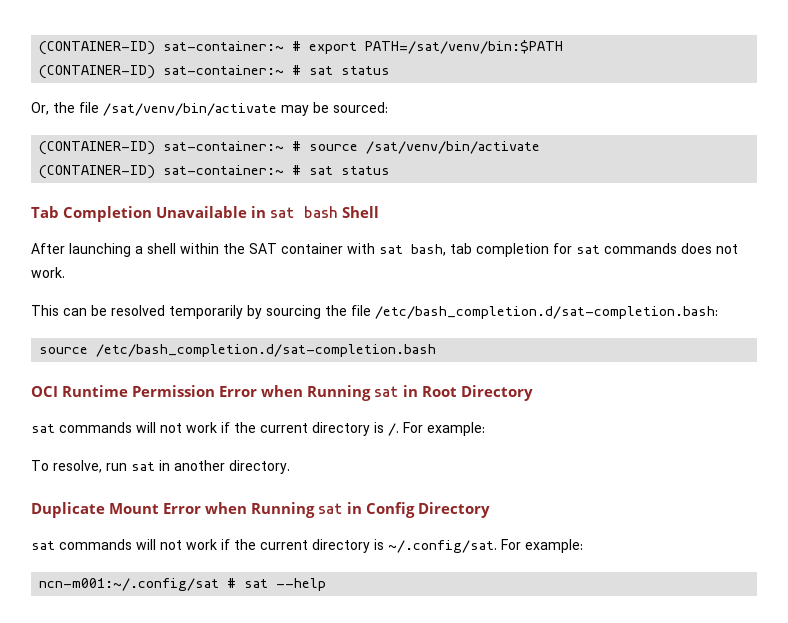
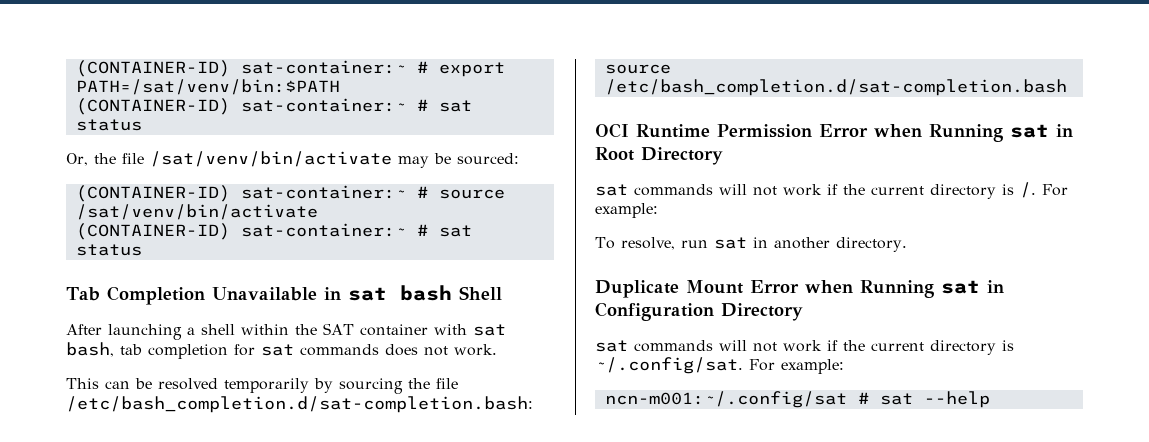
[366,502,416,518] Config -> [595,302,714,321] Configuration

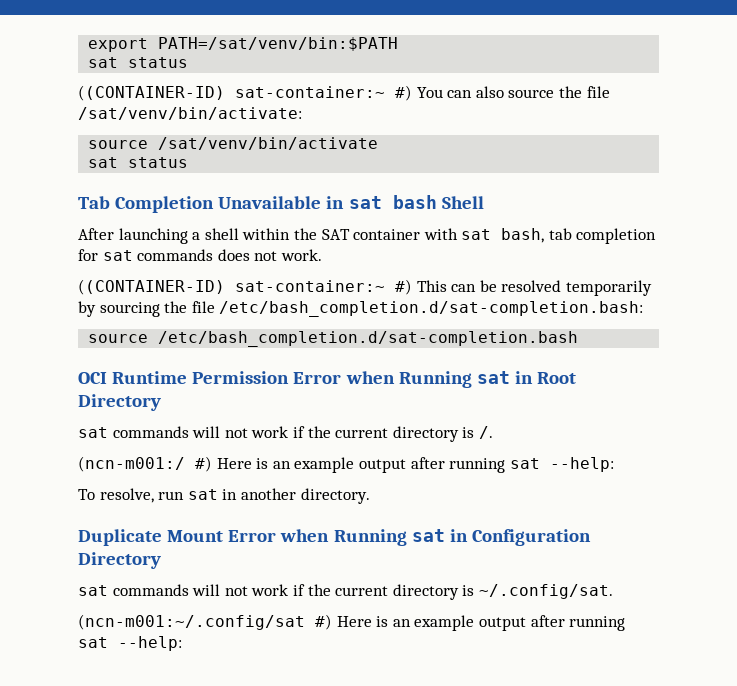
[75,60,428,77] (CONTAINER-ID) sat-container:~ # -> (88, 45) none
[75,98,472,115] [75,119,142,131] [66,151,519,168] [75,185,428,202] (CONTAINER-ID) sat-container:~ # sat status // Or, the file /sat/venv/bin/activate may be sourced: // (CONTAINER-ID) sat-container:~ # -> [88,57,189,68] [78,85,610,101] [78,107,302,120] sat status // ((CONTAINER-ID) sat-container:~ #) You can also source the file /sat/venv/bin/activate: //
[75,223,428,240] (CONTAINER-ID) sat-container:~ # -> (379, 143) none
(497, 350) none -> [78,279,412,295] ((CONTAINER-ID) sat-container:~ #)
[1042,184,1068,196] [595,203,658,218] For example: -> [78,456,614,473] // (ncn-m001:/ #) Here is an example output after running sat --help:
[749,359,844,374] [604,391,990,408] For example: // ncn-m001:~/.config/sat # sat --help -> [78,614,626,631] [78,636,182,651] // (ncn-m001:~/.config/sat #) Here is an example output after running sat --help:

